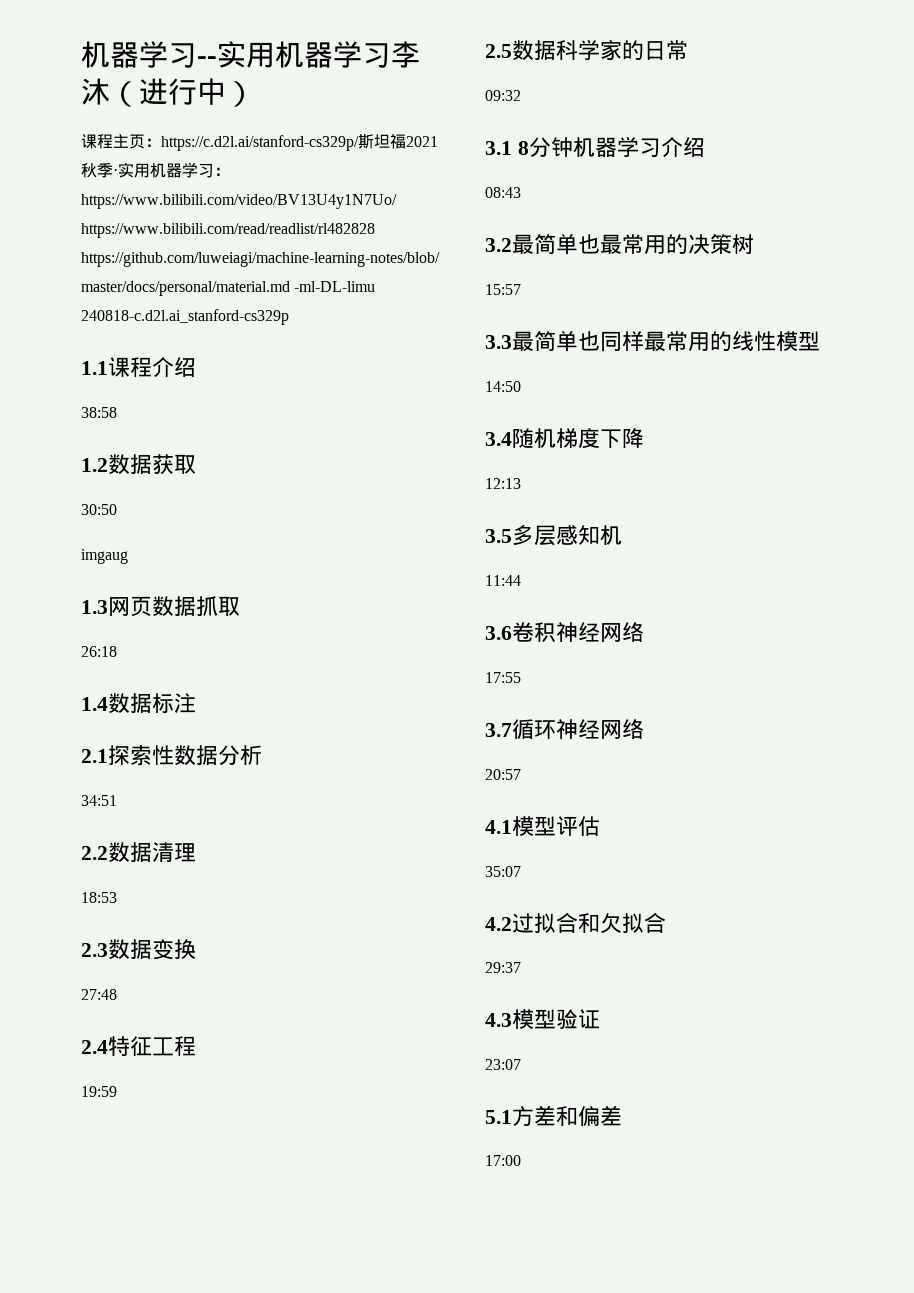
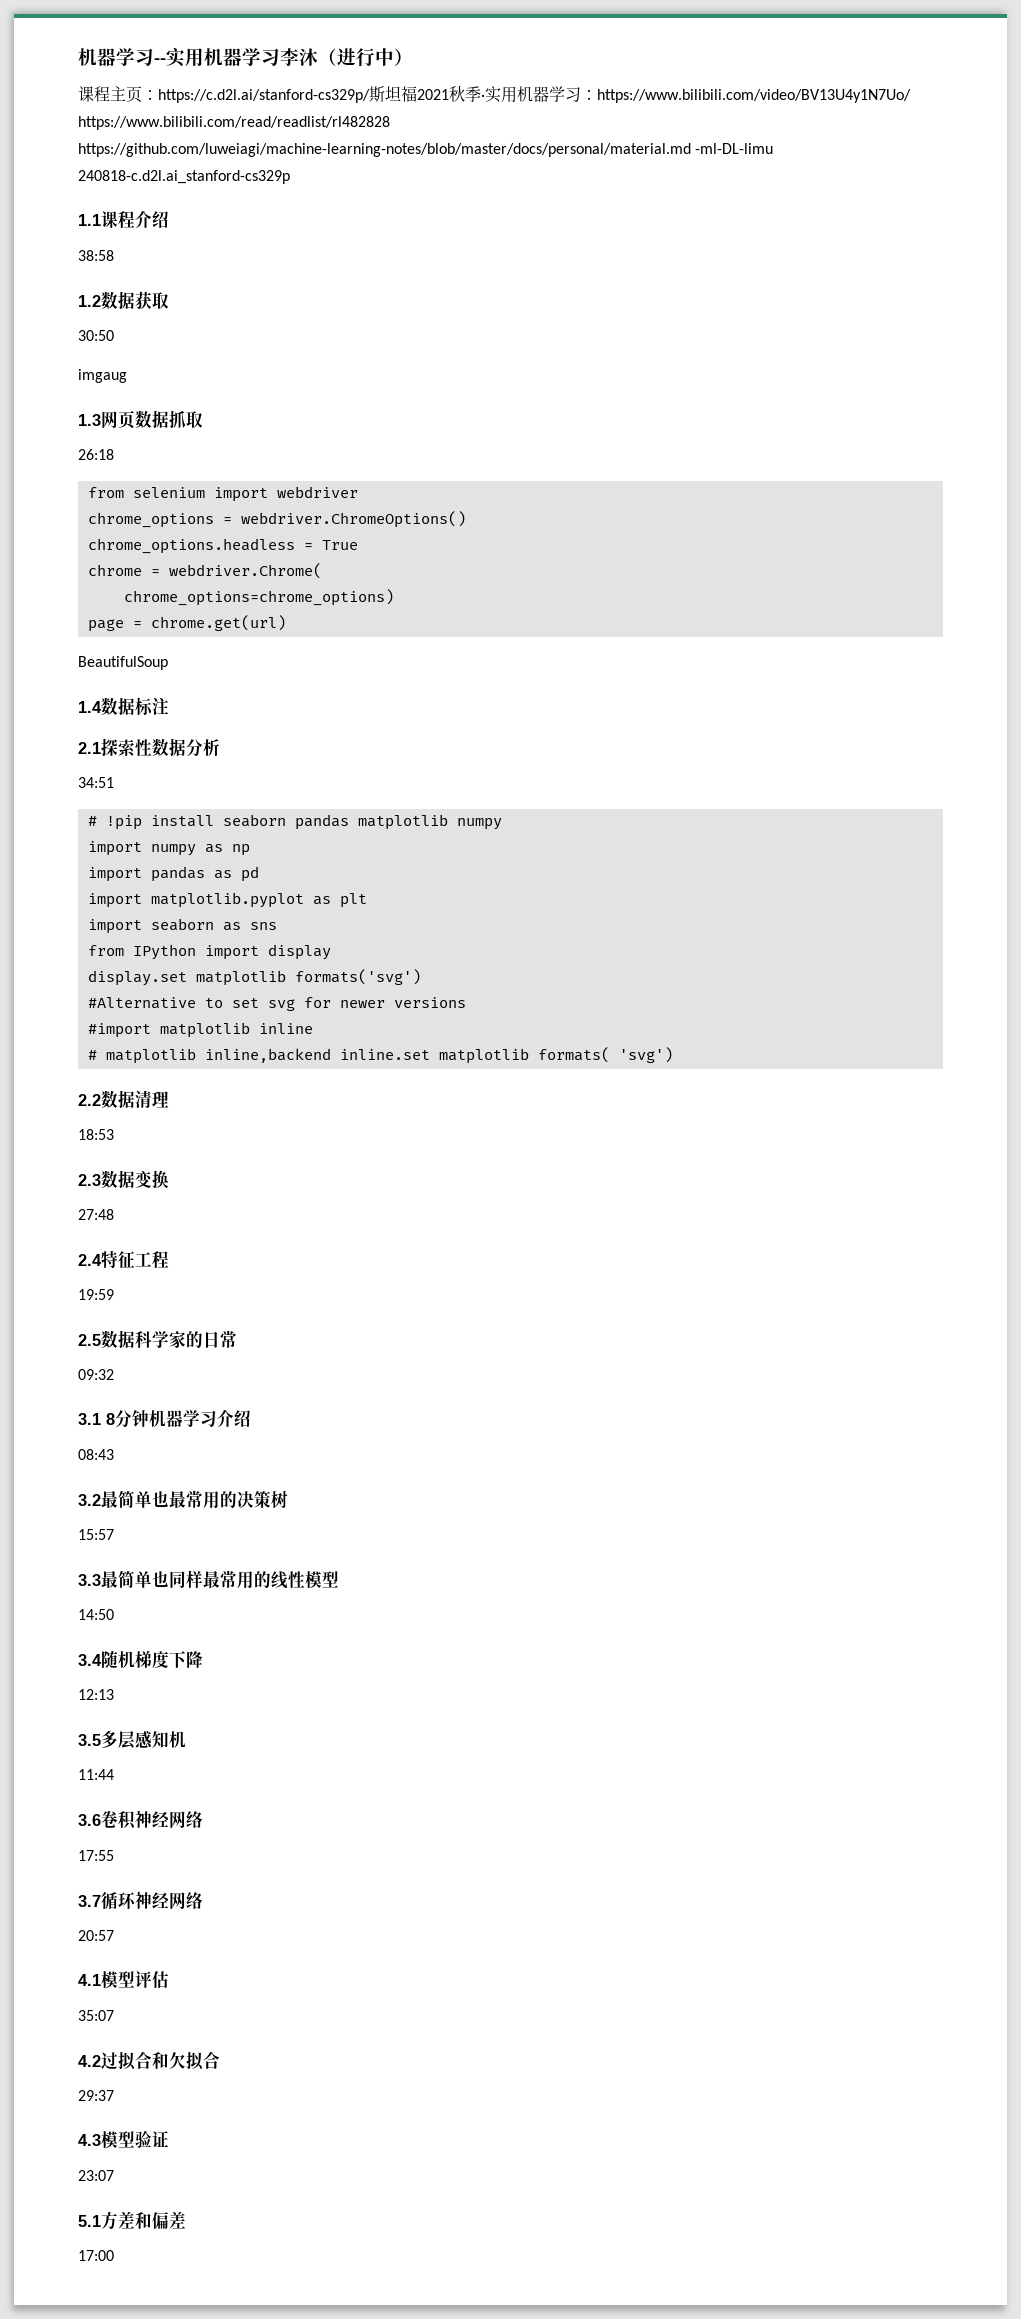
(117, 651) none -> [87,486,358,502] [87,511,466,528] [87,538,358,554] [87,563,322,579] [123,589,394,606] [87,615,286,632] [78,656,168,670] // from selenium import webdriver // chrome_options = webdriver.ChromeOptions() // chrome_options.headless = True // chrome = webdriver.Chrome( // chrome_options=chrome_options) // page = chrome.get(url) // BeautifulSoup
(117, 800) none -> [87,814,502,830] [87,841,250,856] [87,866,259,882] [87,892,367,908] [87,918,277,934] [87,944,331,960] [87,969,421,986] [87,997,466,1011] [87,1022,313,1038] [87,1047,673,1064] // # !pip install seaborn pandas matplotlib numpy // import numpy as np // import pandas as pd // import matplotlib.pyplot as plt // import seaborn as sns // from IPython import display // display.set matplotlib formats('svg') // #Alternative to set svg for newer versions // #import matplotlib inline // # matplotlib inline,backend inline.set matplotlib formats( 'svg')

